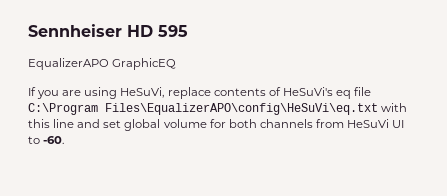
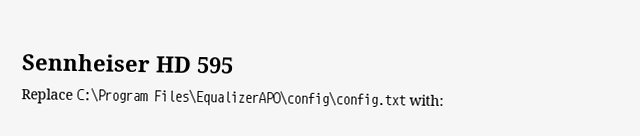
[28,58,177,70] [28,87,372,99] [28,103,408,115] [28,119,405,131] [28,136,65,144] EqualizerAPO GraphicEQ // If you are using HeSuVi, replace contents of HeSuVi's eq file C:\Program Files\EqualizerAPO\config\HeSuVi\eq.txt with this line and set global volume for both channels from HeSuVi UI to -60. -> [21,87,444,109] Replace C:\Program Files\EqualizerAPO\config\config.txt with:

